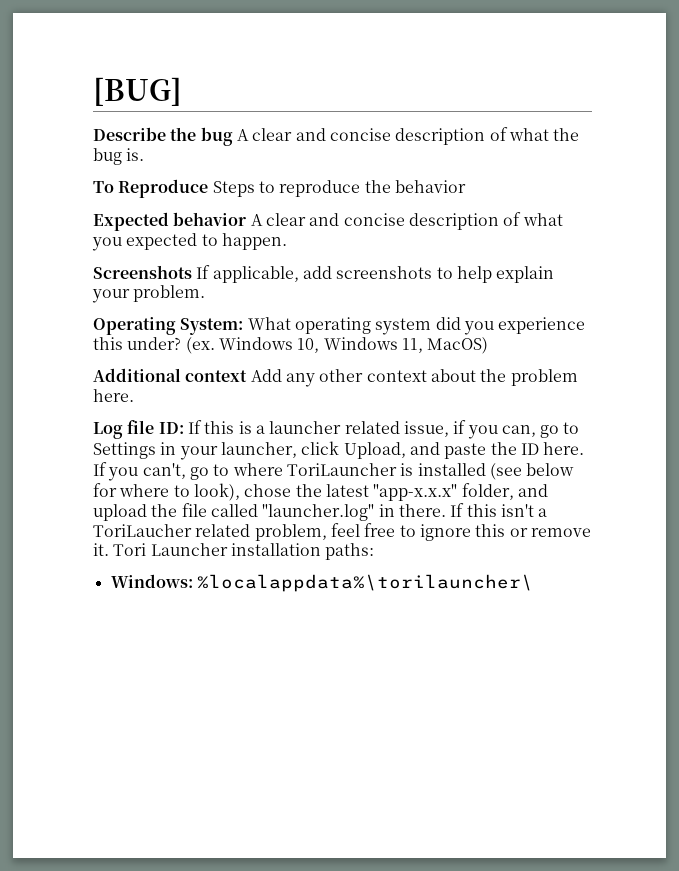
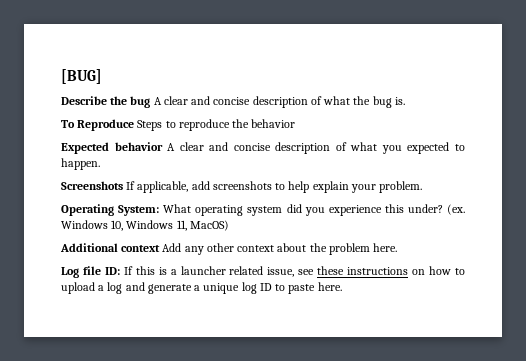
[453,420,580,439] [93,441,585,460] [93,462,575,481] [93,483,548,501] [93,503,548,521] [93,523,591,541] [93,543,375,560] [110,574,533,592] if you can, go to Settings in your launcher, click Upload, and paste the ID here. If you can't, go to where ToriLauncher is installed (see below for where to look), chose the latest "app-x.x.x" folder, and upload the file called "launcher.log" in there. If this isn't a ToriLaucher related problem, feel free to ignore this or remove it. Tori Launcher installation paths: // Windows: %localappdata%\torilauncher\ -> [298,266,465,275] [61,282,342,294] see these instructions on how to upload a log and generate a unique log ID to paste here.

